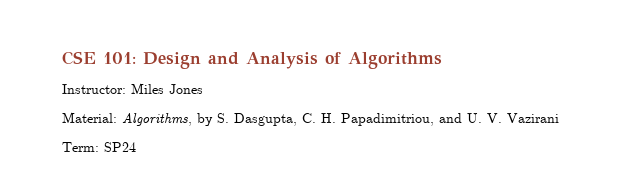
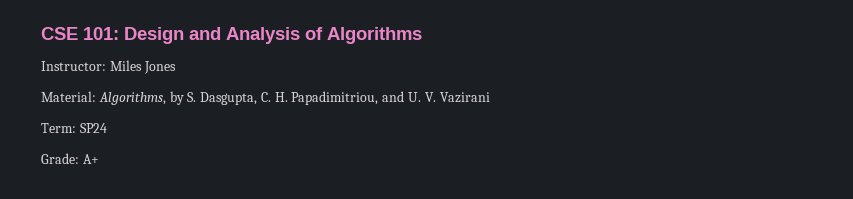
(136, 147) none -> [41,153,99,164] // Grade: A+

